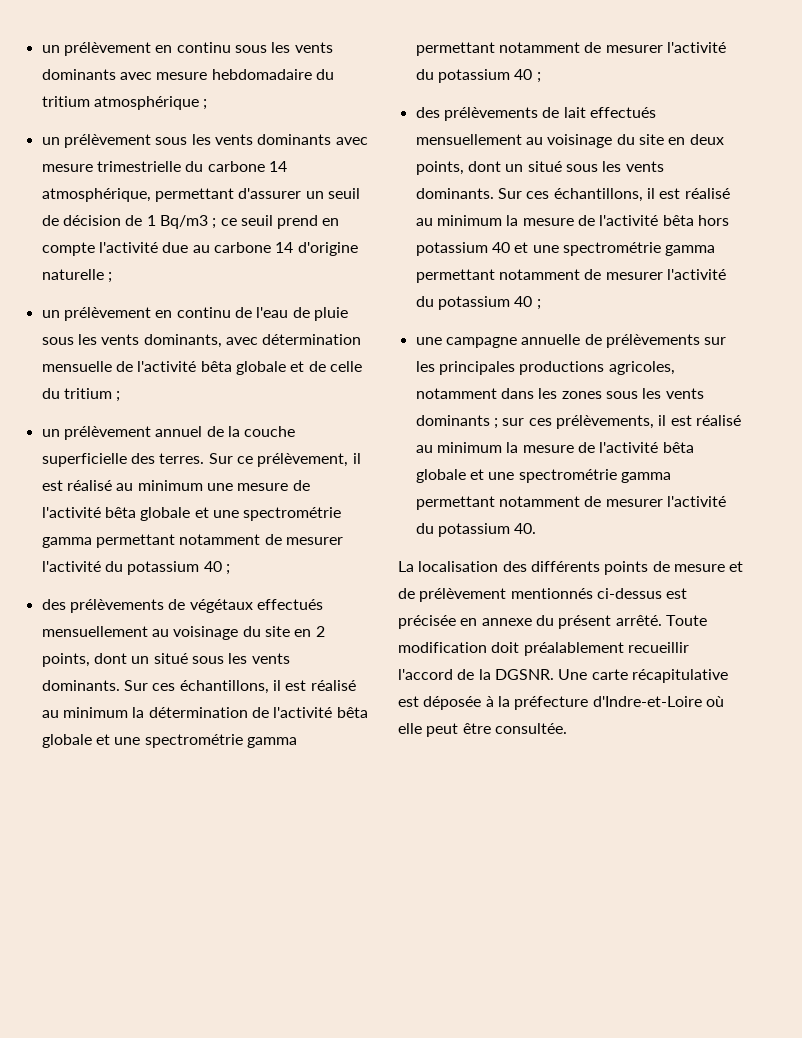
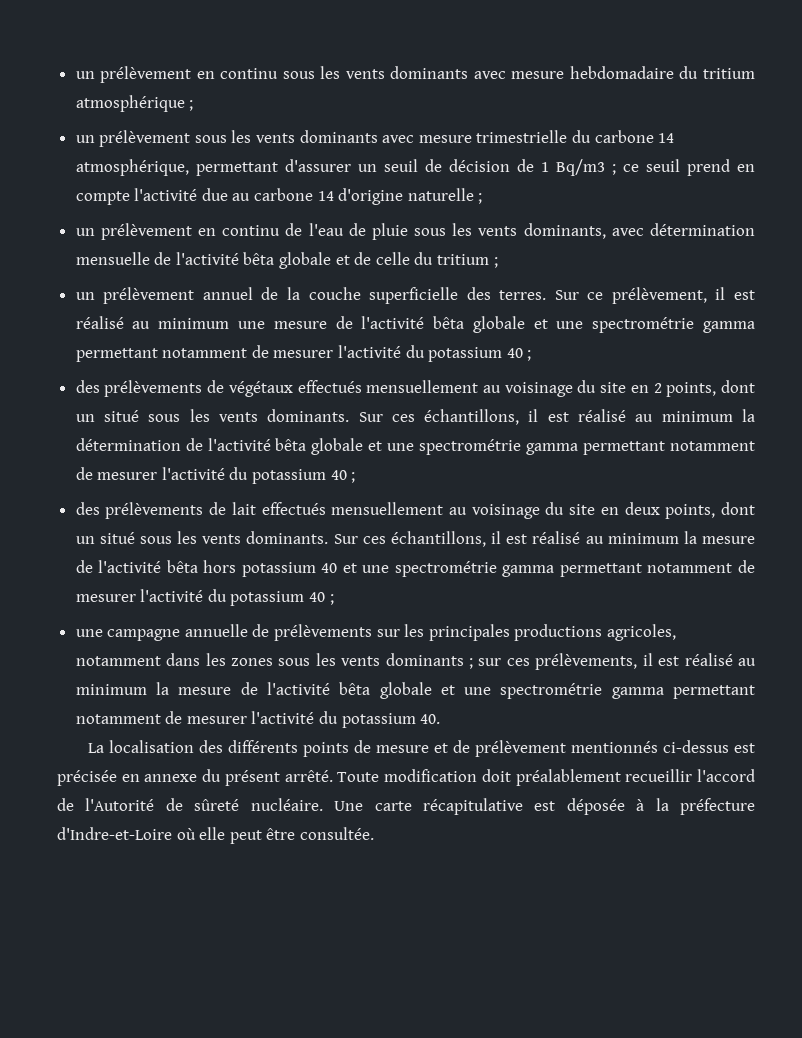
[478,669,554,680] la DGSNR. -> [85,798,323,811] l'Autorité de sûreté nucléaire.

